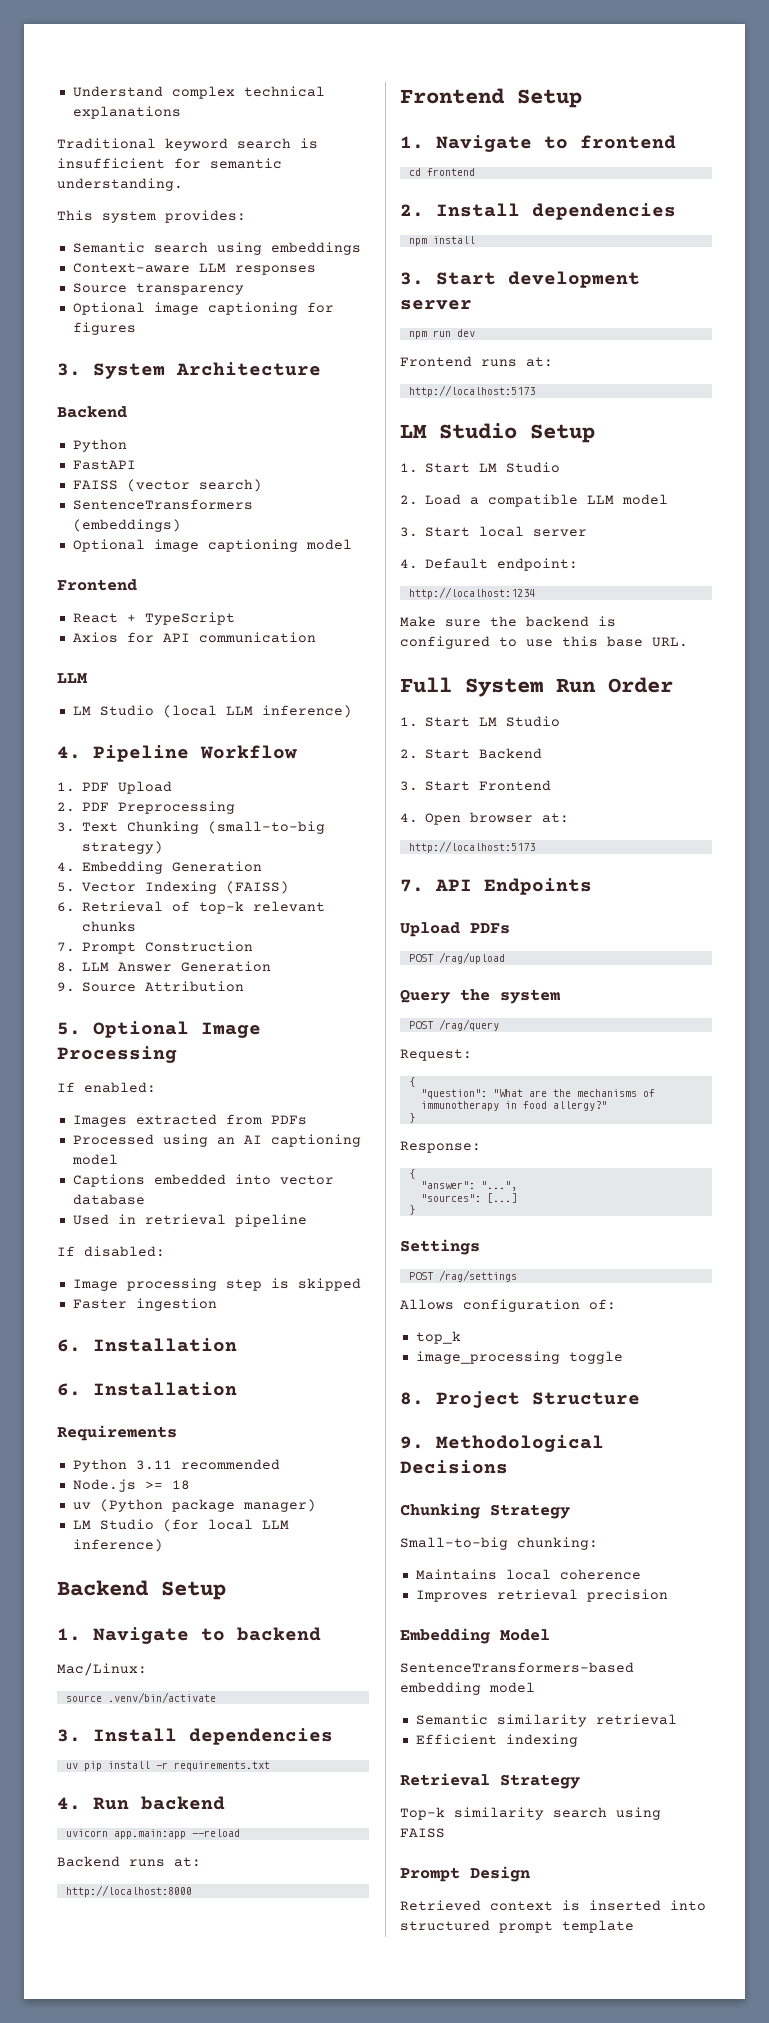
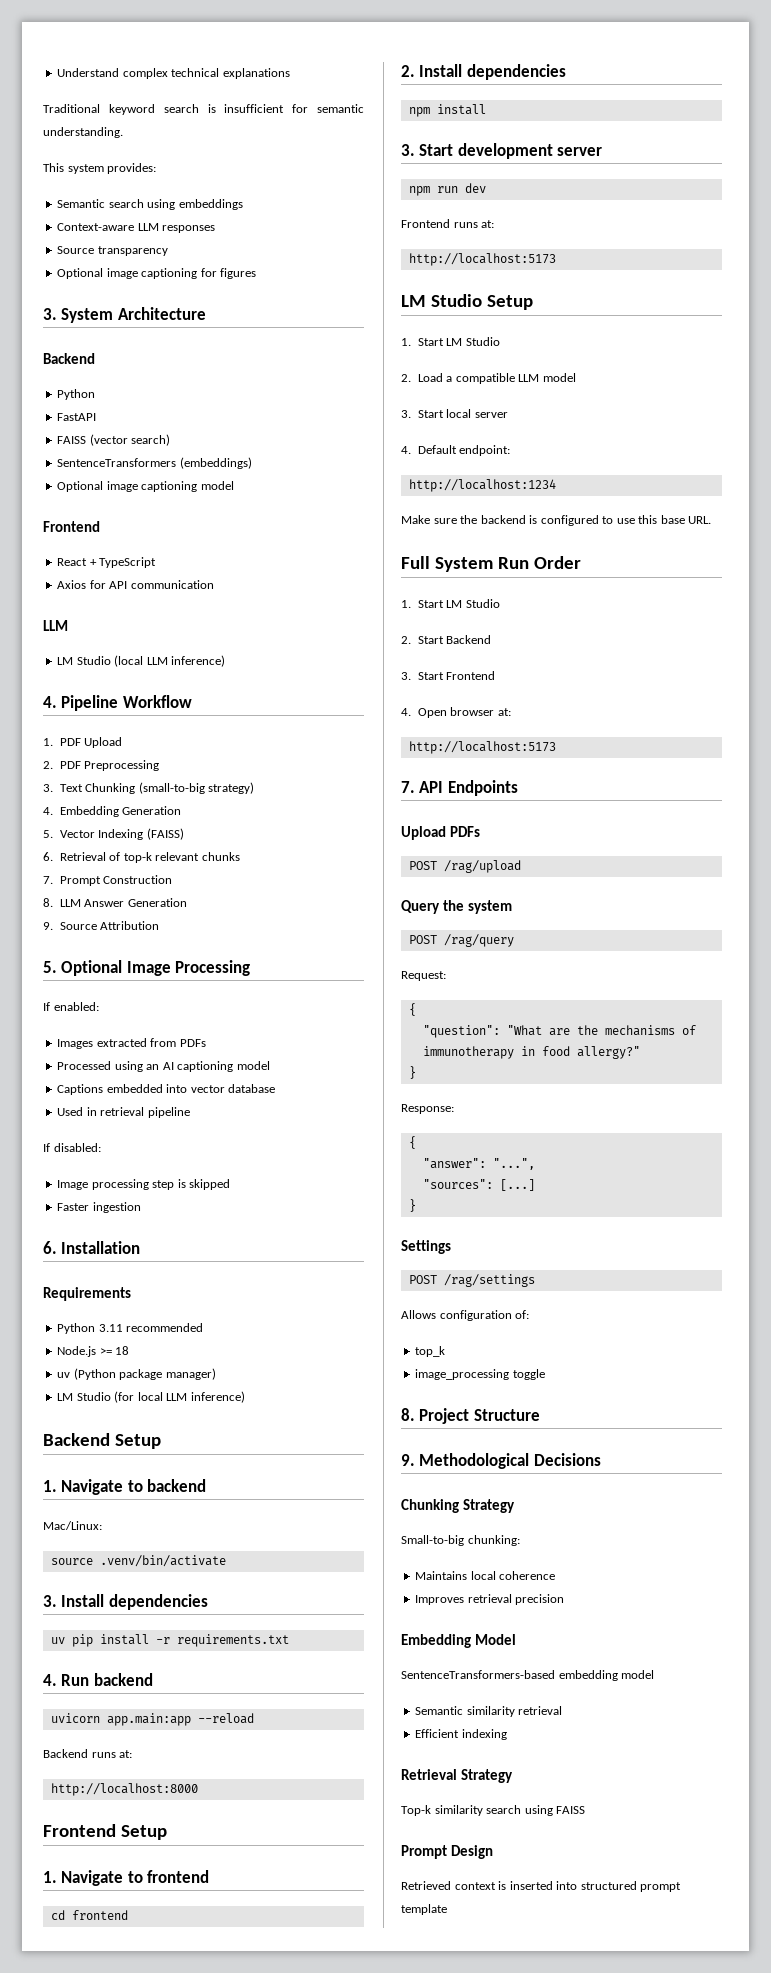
[57,1382,237,1396] // 6. Installation -> (141, 1247) none

